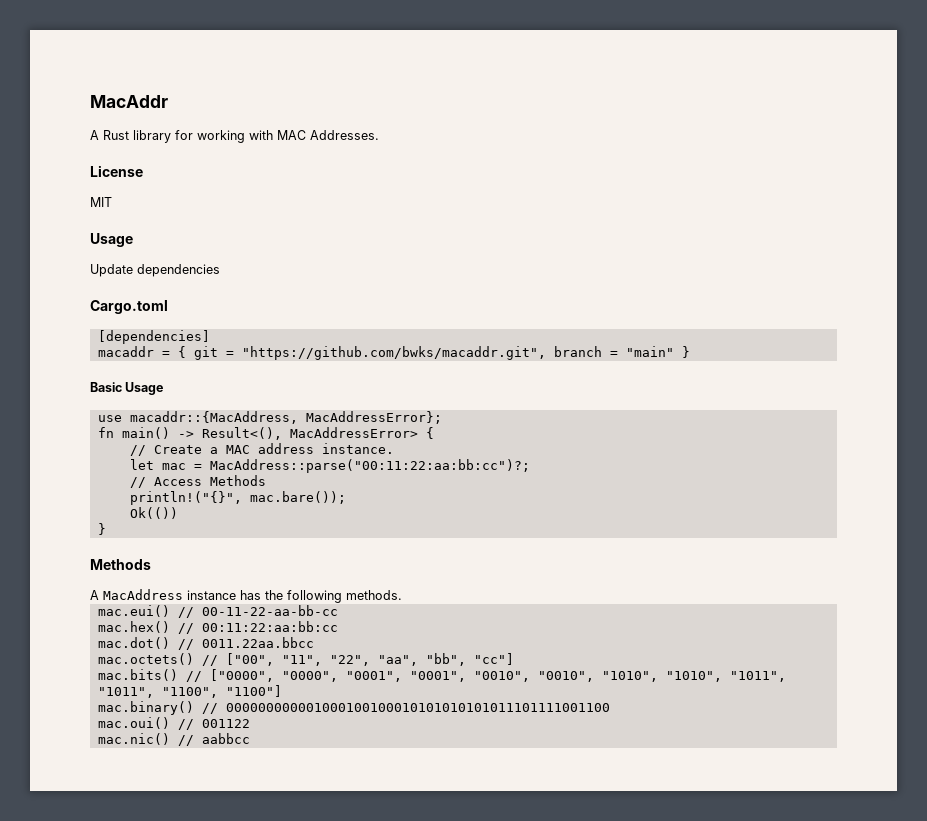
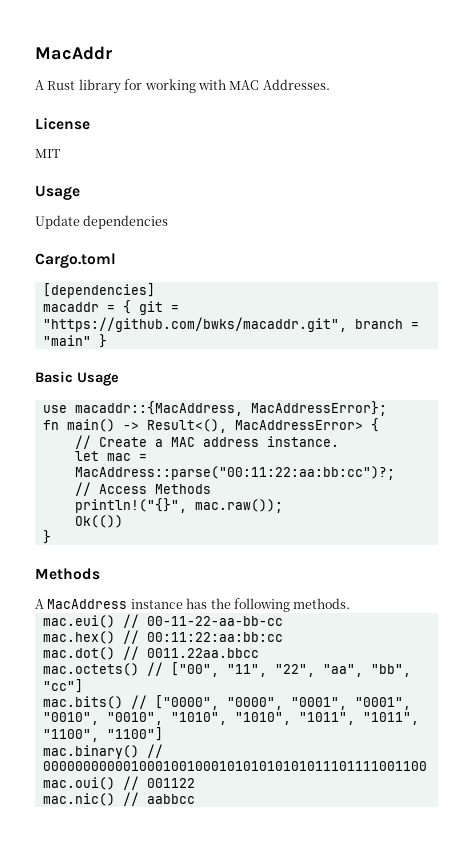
[249,491,346,504] mac.bare()); -> [194,499,283,513] mac.raw());

